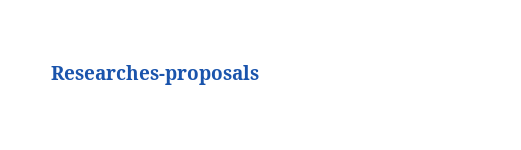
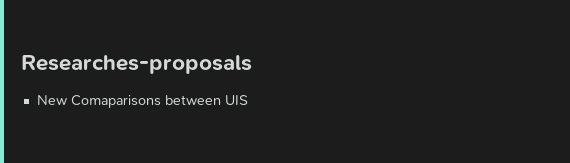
(259, 75) none -> [36,95,248,108] // New Comaparisons between UIS

